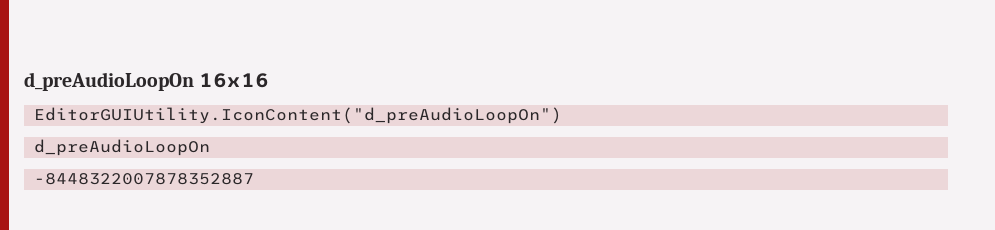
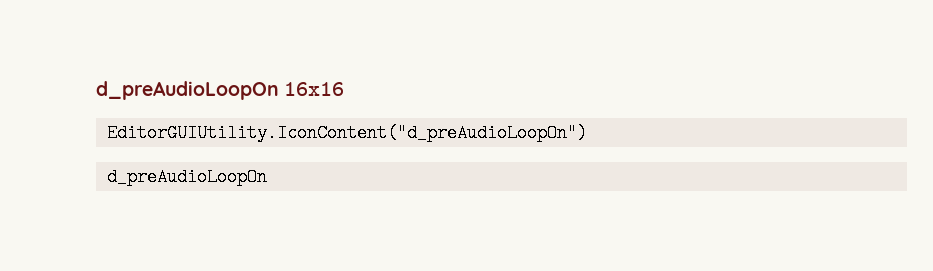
[33,173,254,185] // -8448322007878352887 -> (267, 177) none

